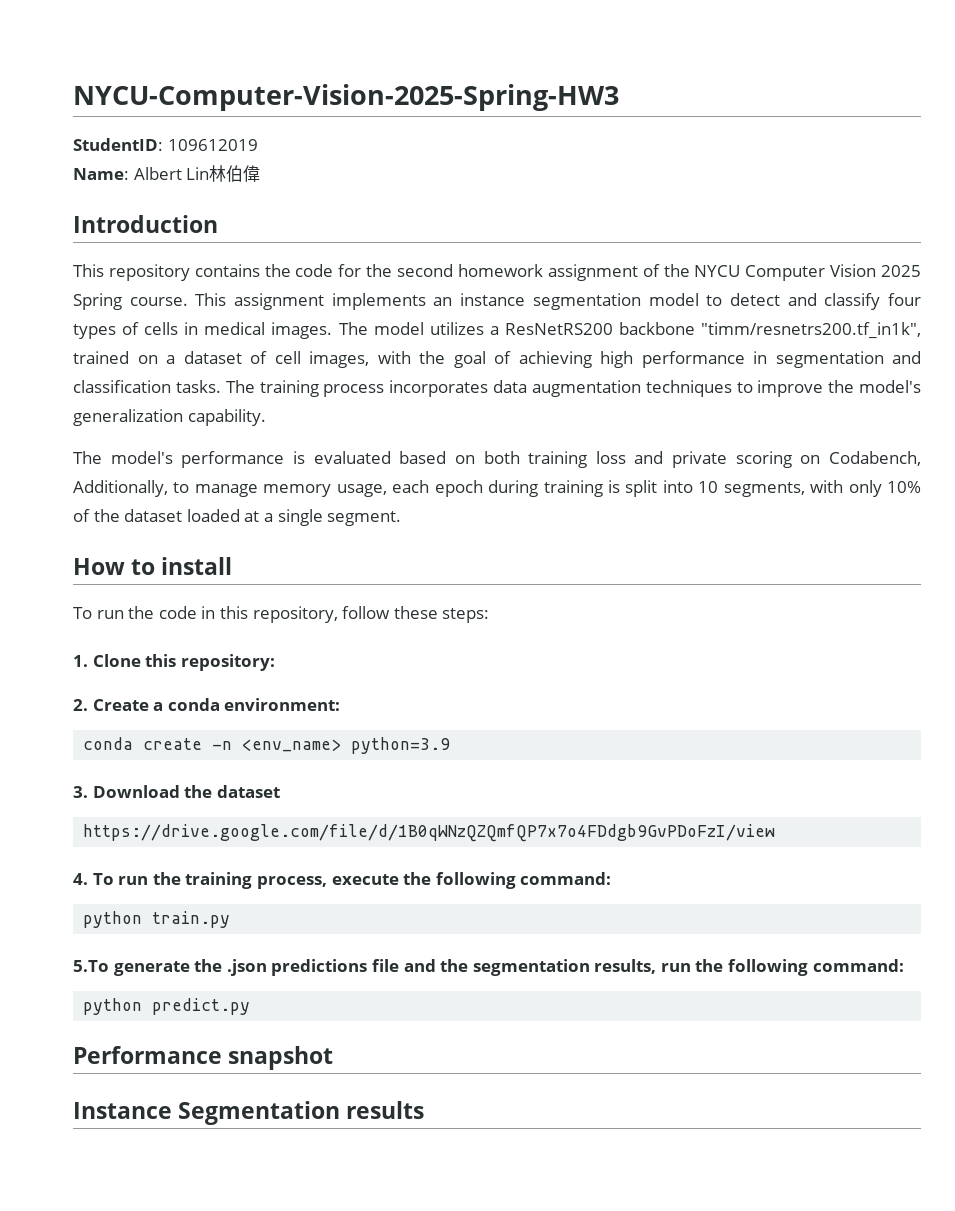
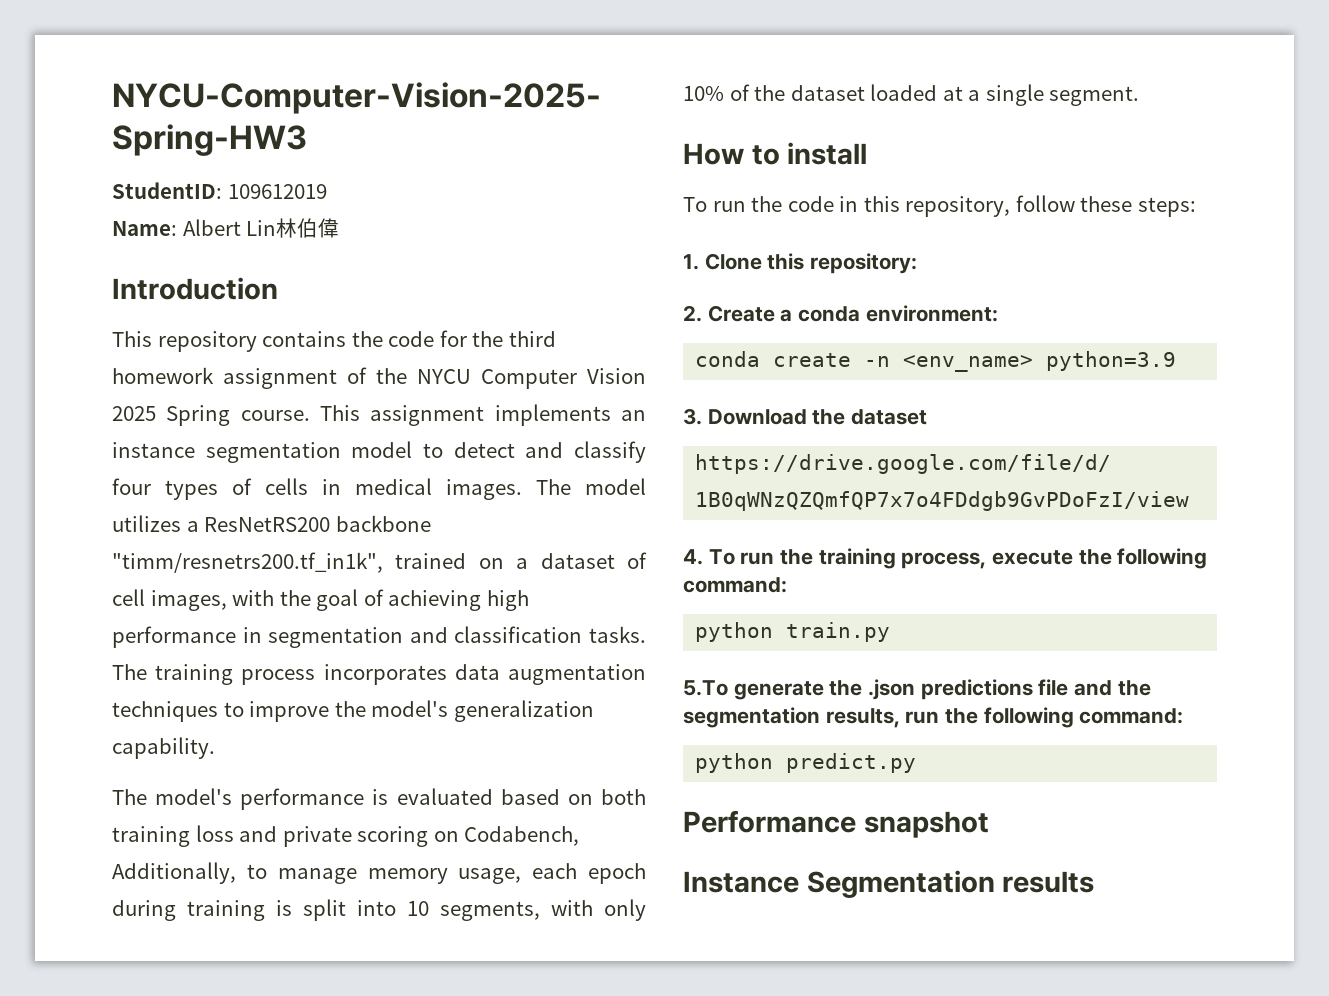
[397,264,454,277] second -> [508,331,556,347] third

